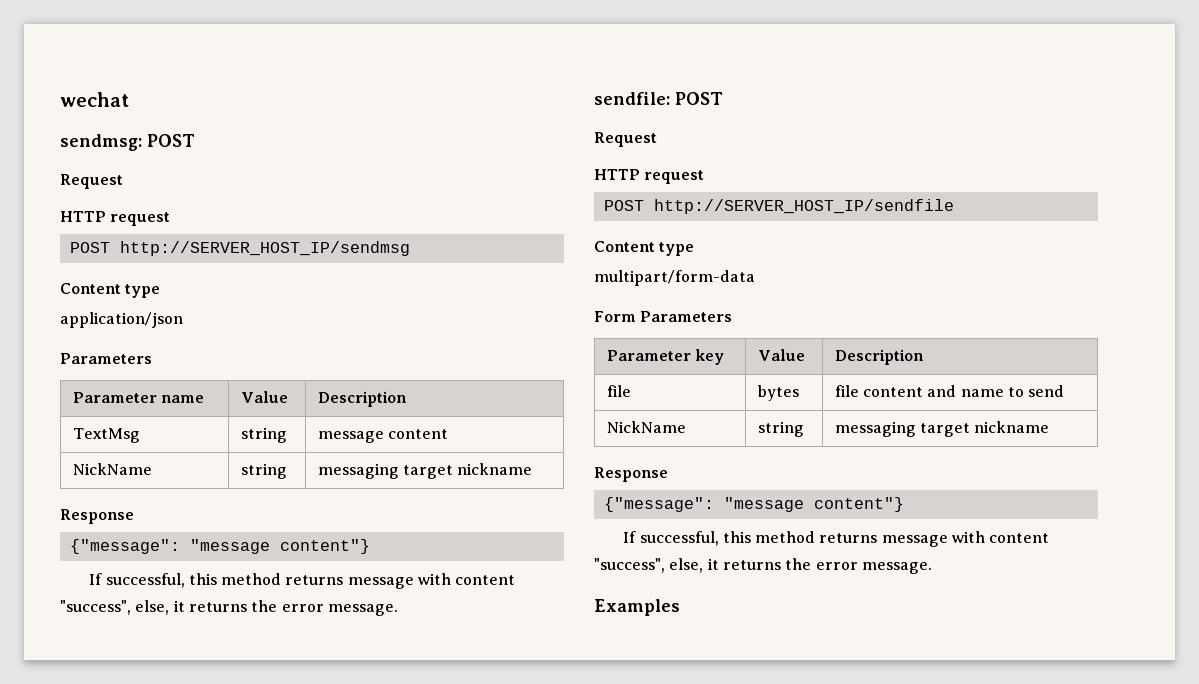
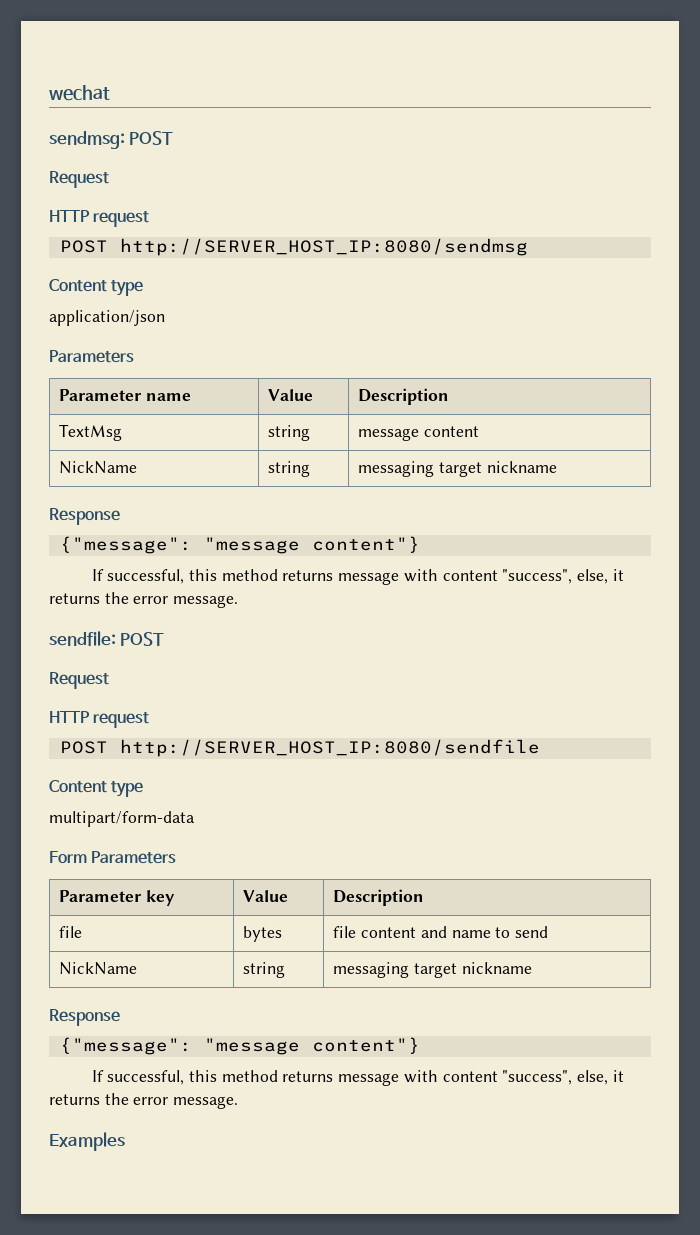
[119,241,410,256] http://SERVER_HOST_IP/sendmsg -> [119,238,528,256] http://SERVER_HOST_IP:8080/sendmsg
[653,199,954,214] http://SERVER_HOST_IP/sendfile -> [119,739,540,757] http://SERVER_HOST_IP:8080/sendfile

